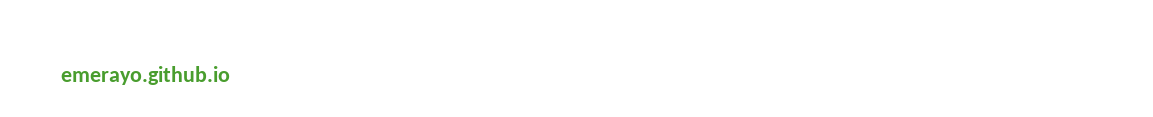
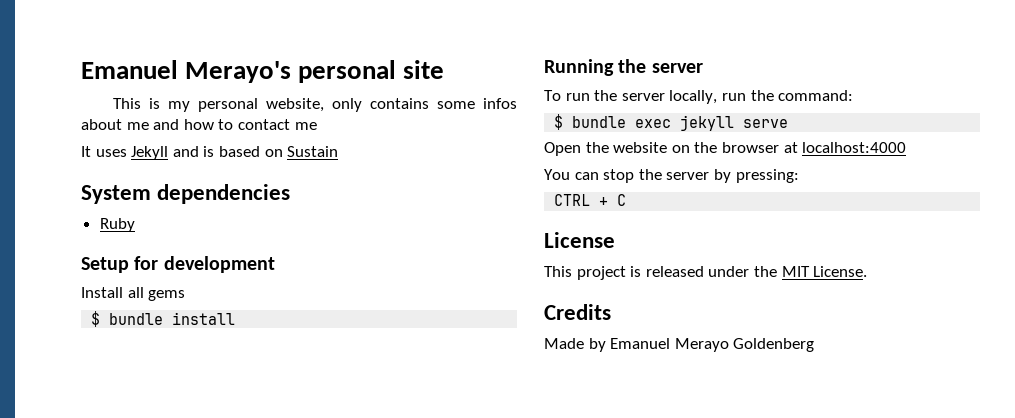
[61,66,230,85] emerayo.github.io -> [81,60,445,83] [112,98,517,112] [81,119,317,130] [81,146,339,160] [81,184,291,204] [99,218,135,232] [81,256,275,273] [81,287,186,301] [91,311,236,327] [544,59,703,76] [544,90,854,104] [554,114,789,131] [544,142,907,156] [544,169,799,183] [554,194,627,206] [544,232,615,248] [544,266,868,280] [544,304,611,320] [544,338,815,352] Emanuel Merayo's personal site // This is my personal website, only contains some infos about me and how to contact me // It uses Jekyll and is based on Sustain // System dependencies // Ruby // Setup for development // Install all gems // $ bundle install // Running the server // To run the server locally, run the command: // $ bundle exec jekyll serve // Open the website on the browser at localhost:4000 // You can stop the server by pressing: // CTRL + C // License // This project is released under the MIT License. // Credits // Made by Emanuel Merayo Goldenberg

